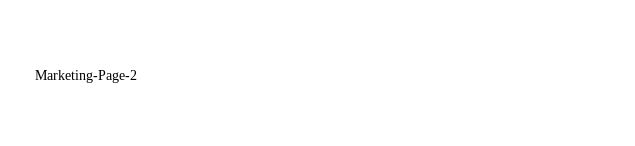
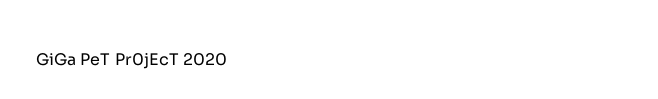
[35,70,137,83] Marketing-Page-2 -> [36,53,227,69] GiGa PeT Pr0jEcT 2020

